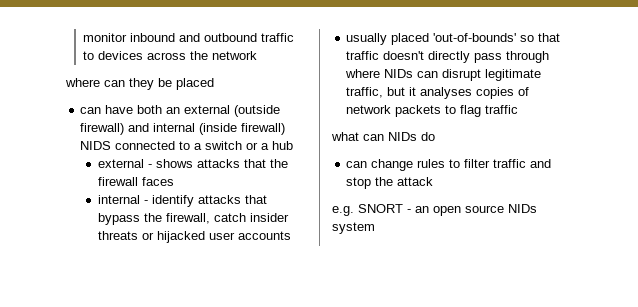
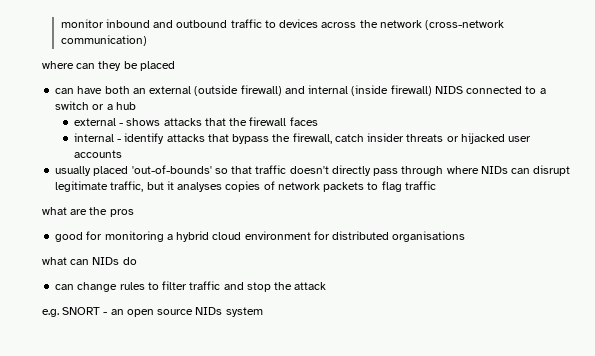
(258, 55) none -> [425,20,505,30] [60,35,147,46] (cross-network communication)
(519, 109) none -> [42,207,134,217] [55,231,466,242] // what are the pros // good for monitoring a hybrid cloud environment for distributed organisations

